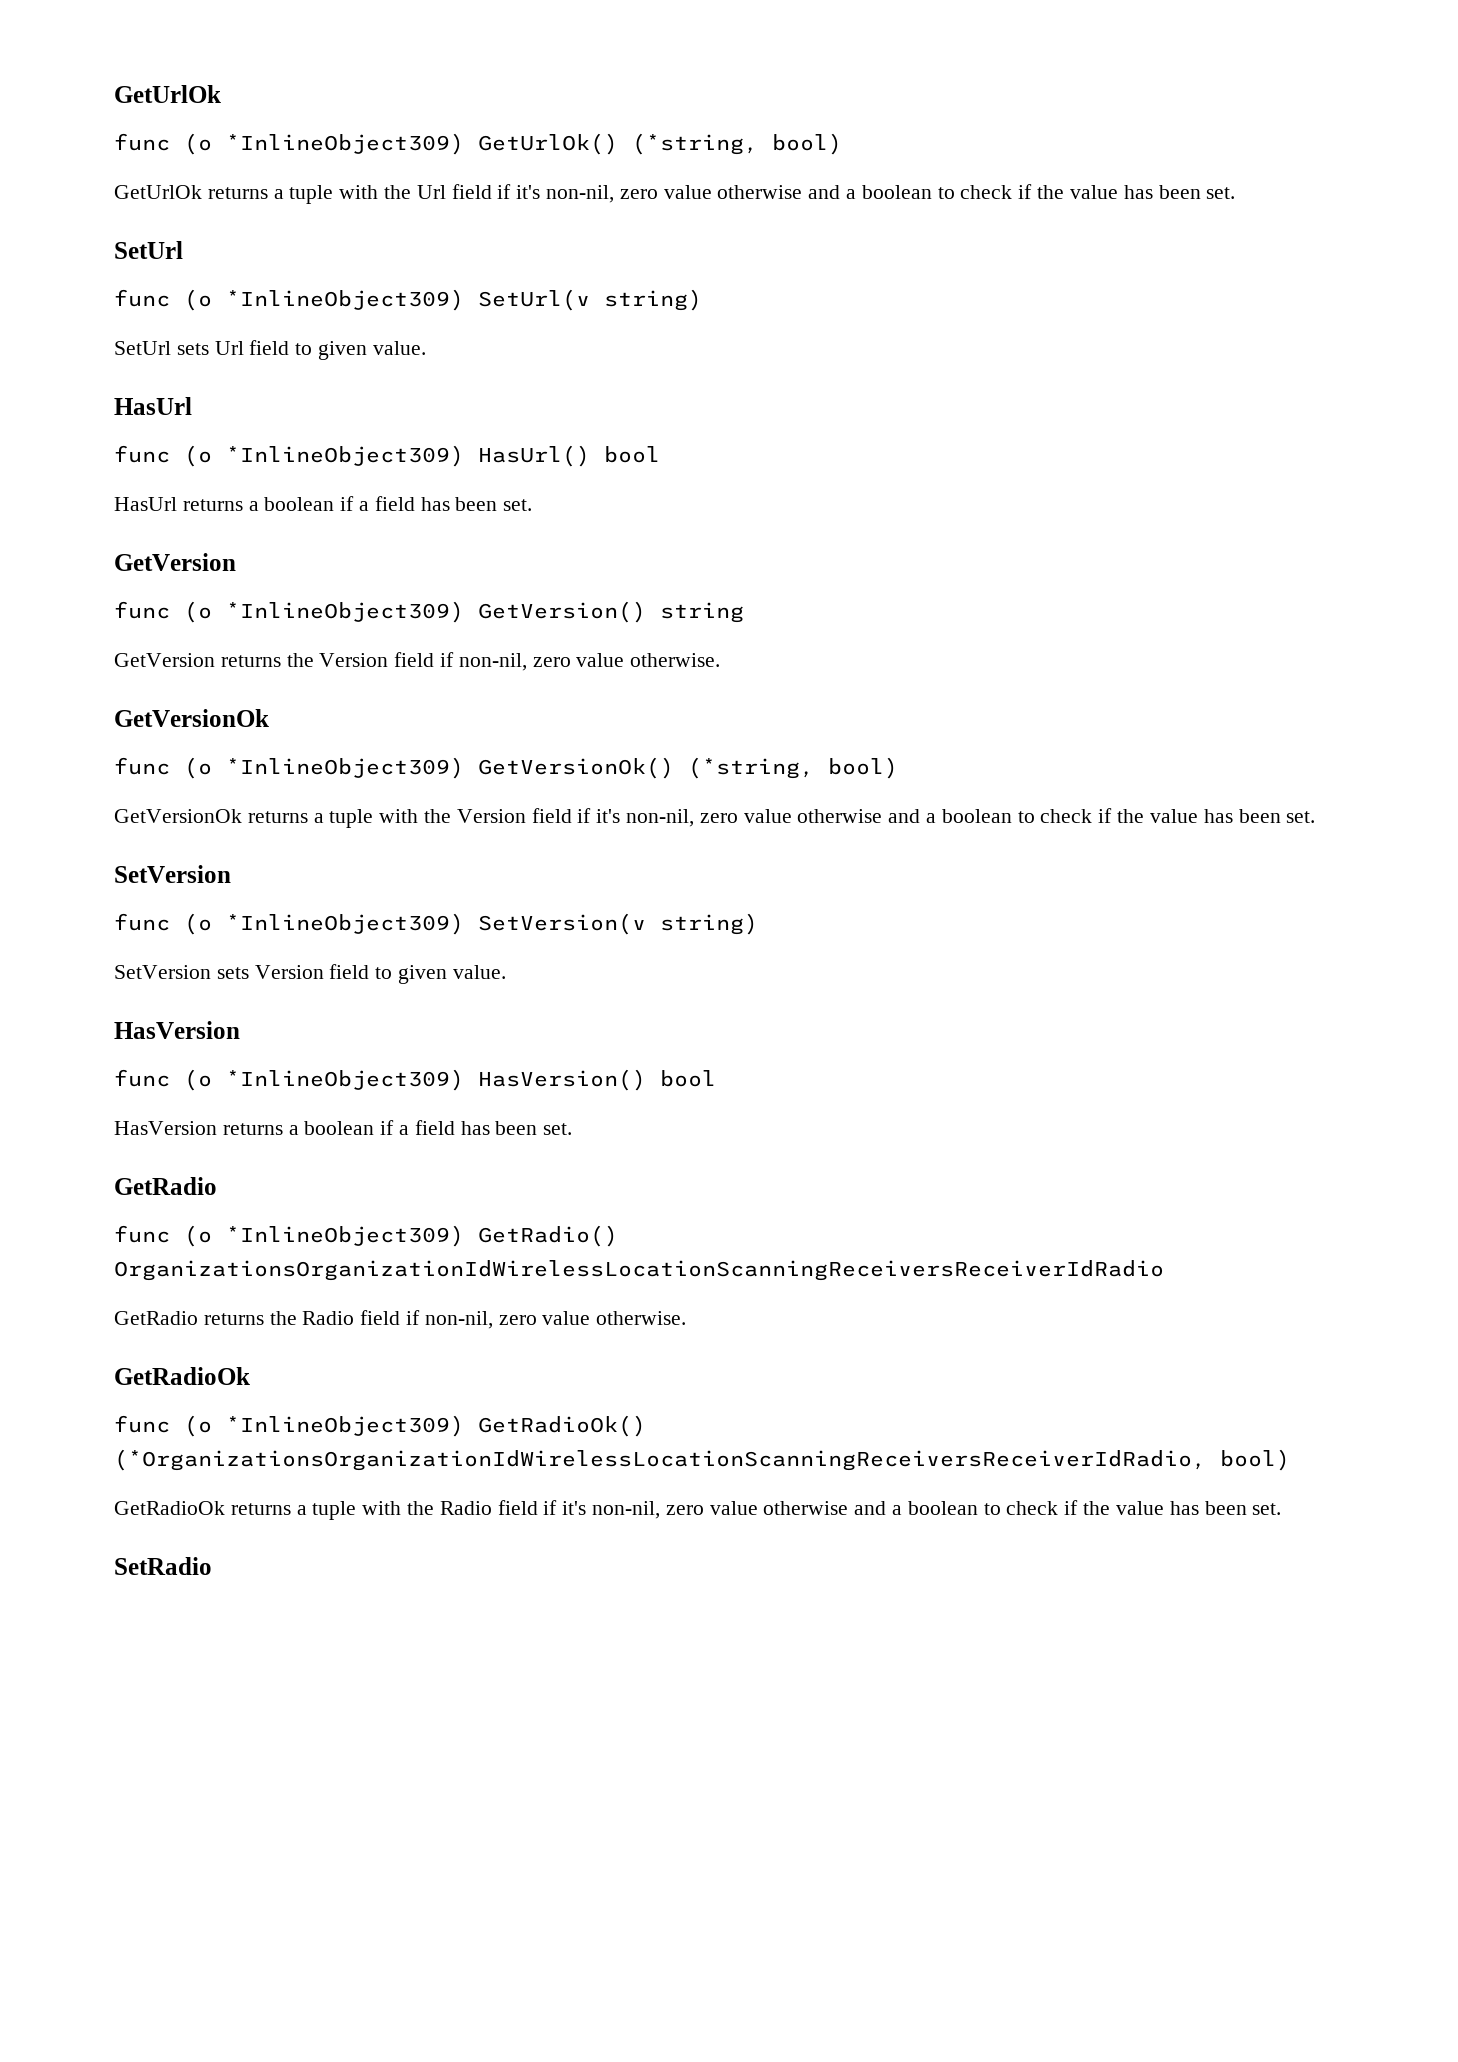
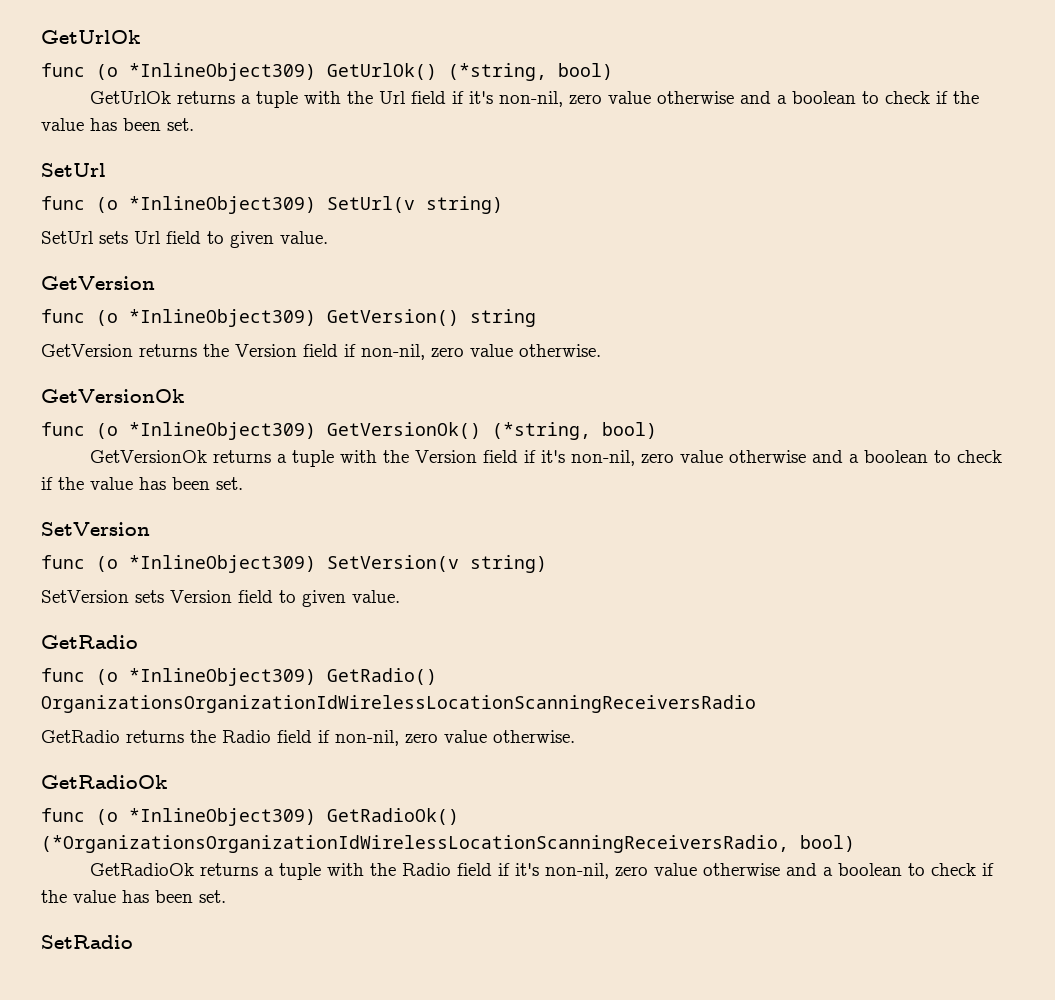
[114,397,192,415] [114,445,660,467] [114,496,533,511] // HasUrl // func (o *InlineObject309) HasUrl() bool // HasUrl returns a boolean if a field has been set. -> (328, 237) none
[114,1021,240,1039] [114,1069,716,1091] [114,1120,573,1135] // HasVersion // func (o *InlineObject309) HasVersion() bool // HasVersion returns a boolean if a field has been set. -> (400, 596) none
[114,1260,1164,1281] OrganizationsOrganizationIdWirelessLocationScanningReceiversReceiverIdRadio -> [41,695,756,713] OrganizationsOrganizationIdWirelessLocationScanningReceiversRadio
[114,1449,1206,1471] (*OrganizationsOrganizationIdWirelessLocationScanningReceiversReceiverIdRadio, -> [41,835,789,853] (*OrganizationsOrganizationIdWirelessLocationScanningReceiversRadio,

